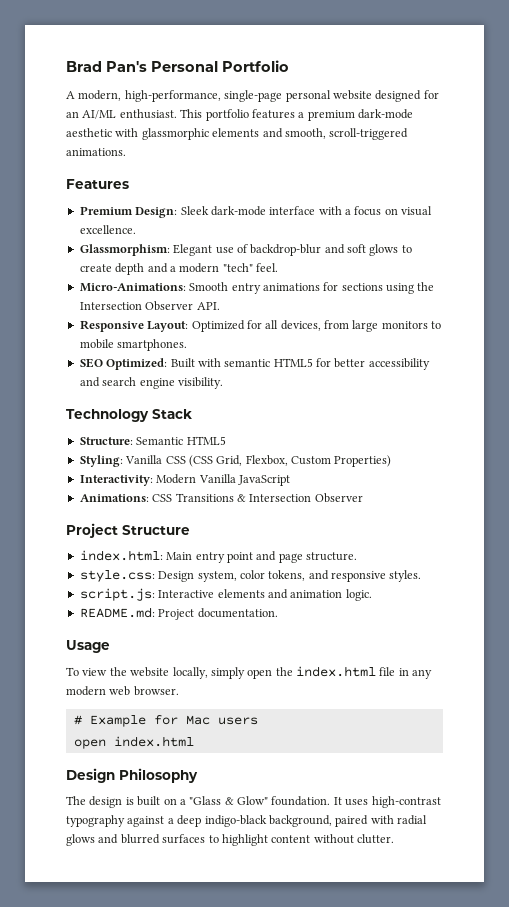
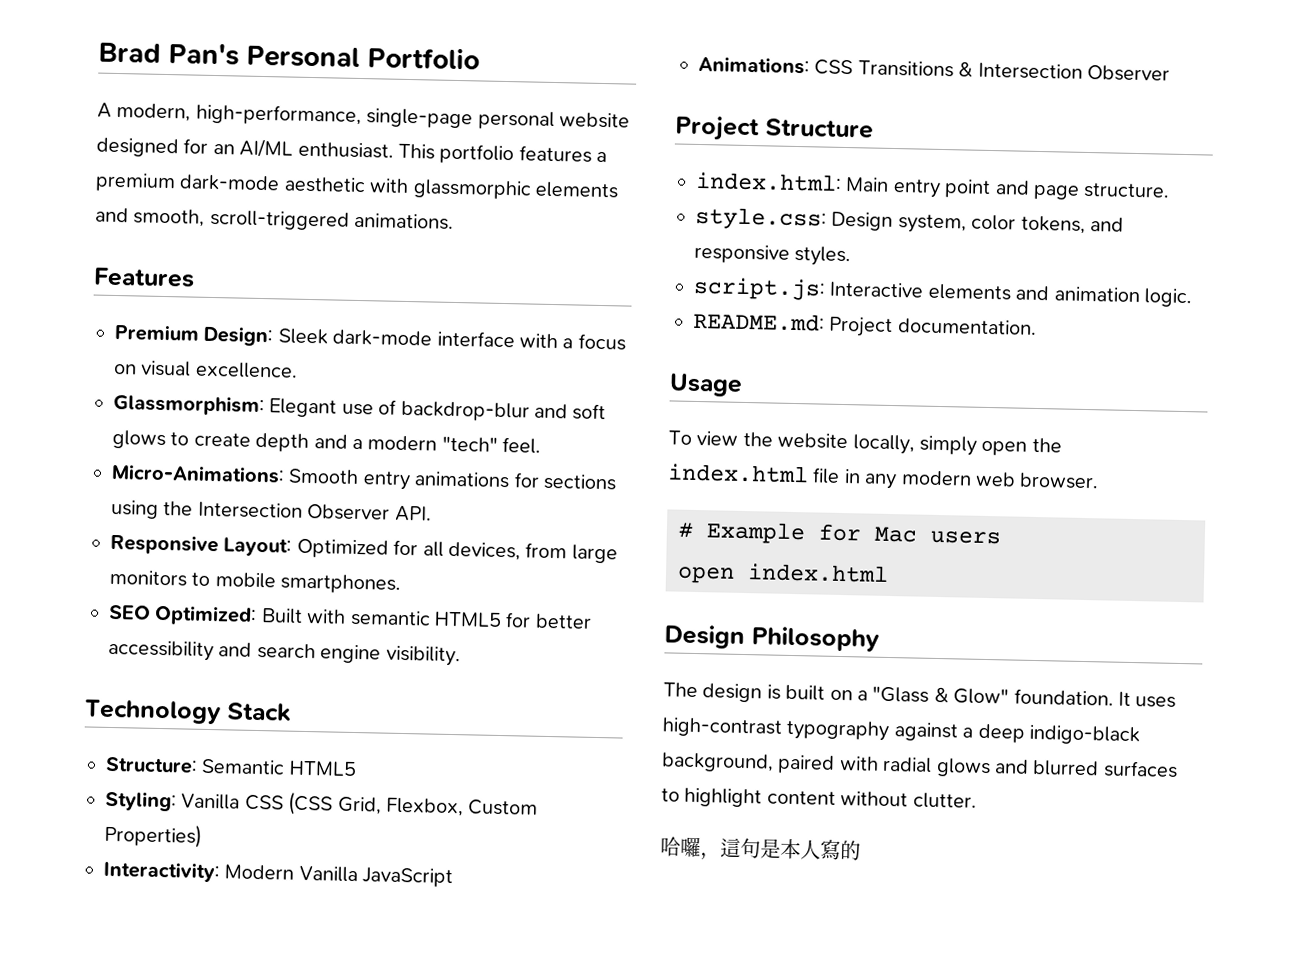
(394, 839) none -> [660,836,861,861] // 哈囉，這句是本人寫的

